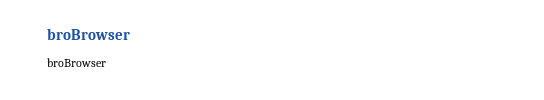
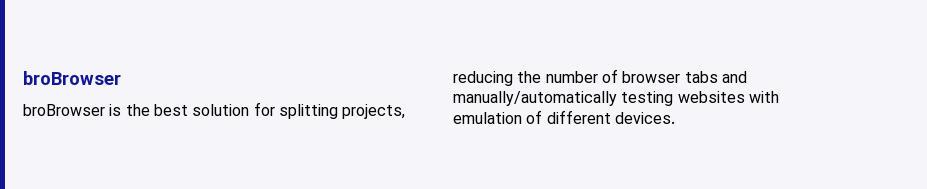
(106, 62) none -> [109,102,406,119] [453,69,747,86] [453,91,779,106] [453,110,675,124] is the best solution for splitting projects, reducing the number of browser tabs and manually/automatically testing websites with emulation of different devices.

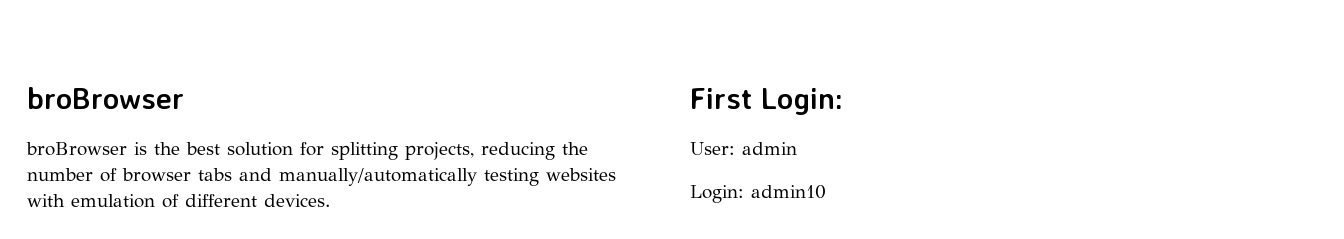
(675, 118) none -> [690,88,843,115] [690,142,797,155] [690,185,826,203] // First Login: // User: admin // Login: admin10

